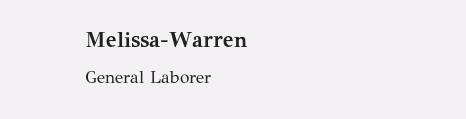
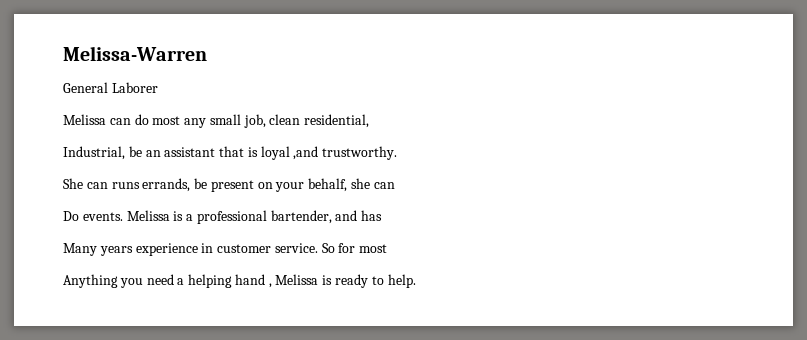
(211, 77) none -> [63,114,370,128] [63,146,398,160] [63,178,395,192] [63,210,383,224] [63,243,388,256] [63,274,416,288] // Melissa can do most any small job, clean residential, // Industrial, be an assistant that is loyal ,and trustworthy. // She can runs errands, be present on your behalf, she can // Do events. Melissa is a professional bartender, and has // Many years experience in customer service. So for most // Anything you need a helping hand , Melissa is ready to help.

